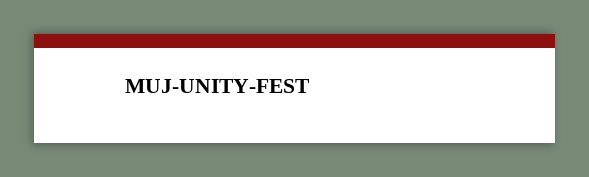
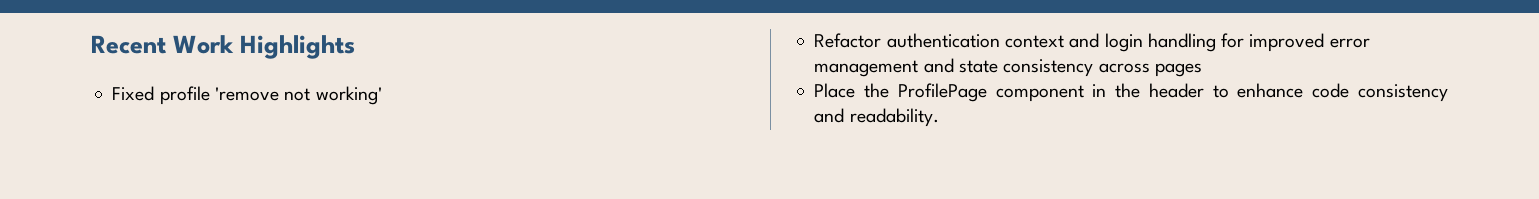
[125,79,310,93] MUJ-UNITY-FEST -> [91,35,356,59] [112,86,382,105] [814,33,1370,52] [814,58,1202,77] [814,83,1448,102] [814,108,939,127] Recent Work Highlights // Fixed profile 'remove not working' // Refactor authentication context and login handling for improved error management and state consistency across pages // Place the ProfilePage component in the header to enhance code consistency and readability.

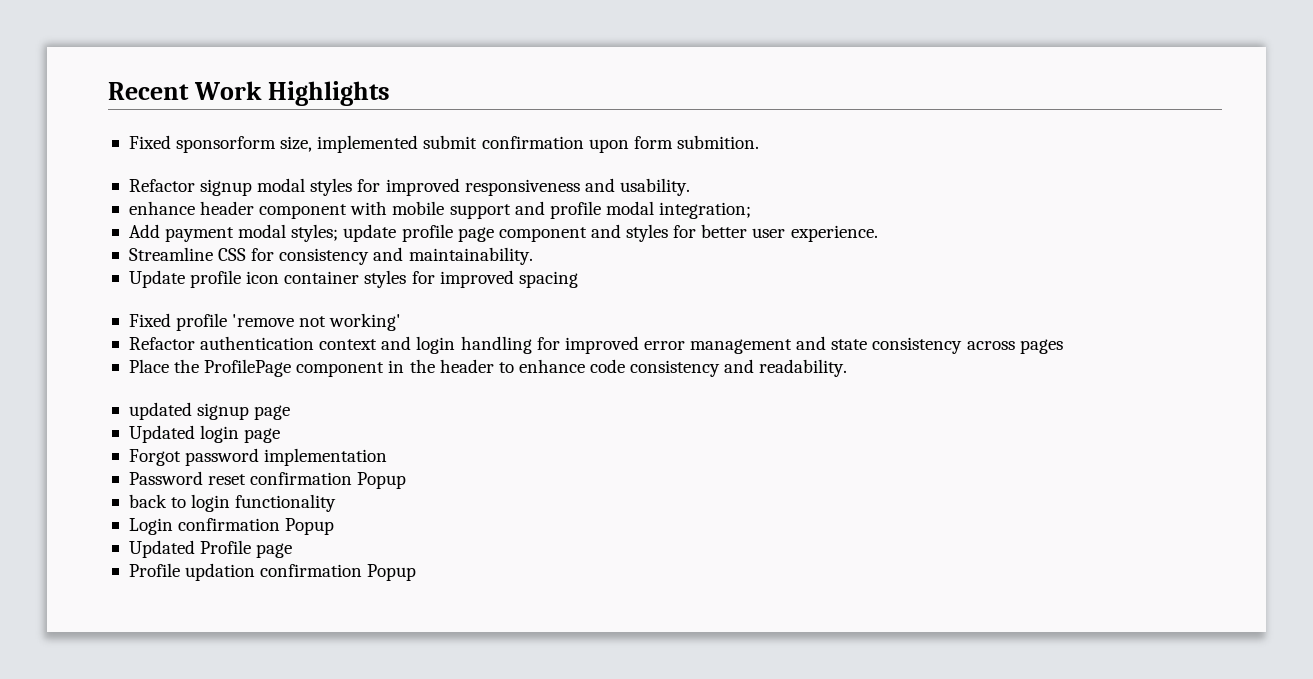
(356, 47) none -> [128,135,759,153] [128,178,690,196] [128,201,752,219] [128,224,878,242] [128,247,533,265] [128,270,578,288] // Fixed sponsorform size, implemented submit confirmation upon form submition. // Refactor signup modal styles for improved responsiveness and usability. // enhance header component with mobile support and profile modal integration; // Add payment modal styles; update profile page component and styles for better user experience. // Streamline CSS for consistency and maintainability. // Update profile icon container styles for improved spacing
(939, 117) none -> [128,402,291,420] [128,425,281,443] [128,448,388,466] [128,471,407,489] [128,494,337,512] [128,518,335,535] [128,540,293,558] [128,563,417,581] // updated signup page // Updated login page // Forgot password implementation // Password reset confirmation Popup // back to login functionality // Login confirmation Popup // Updated Profile page // Profile updation confirmation Popup

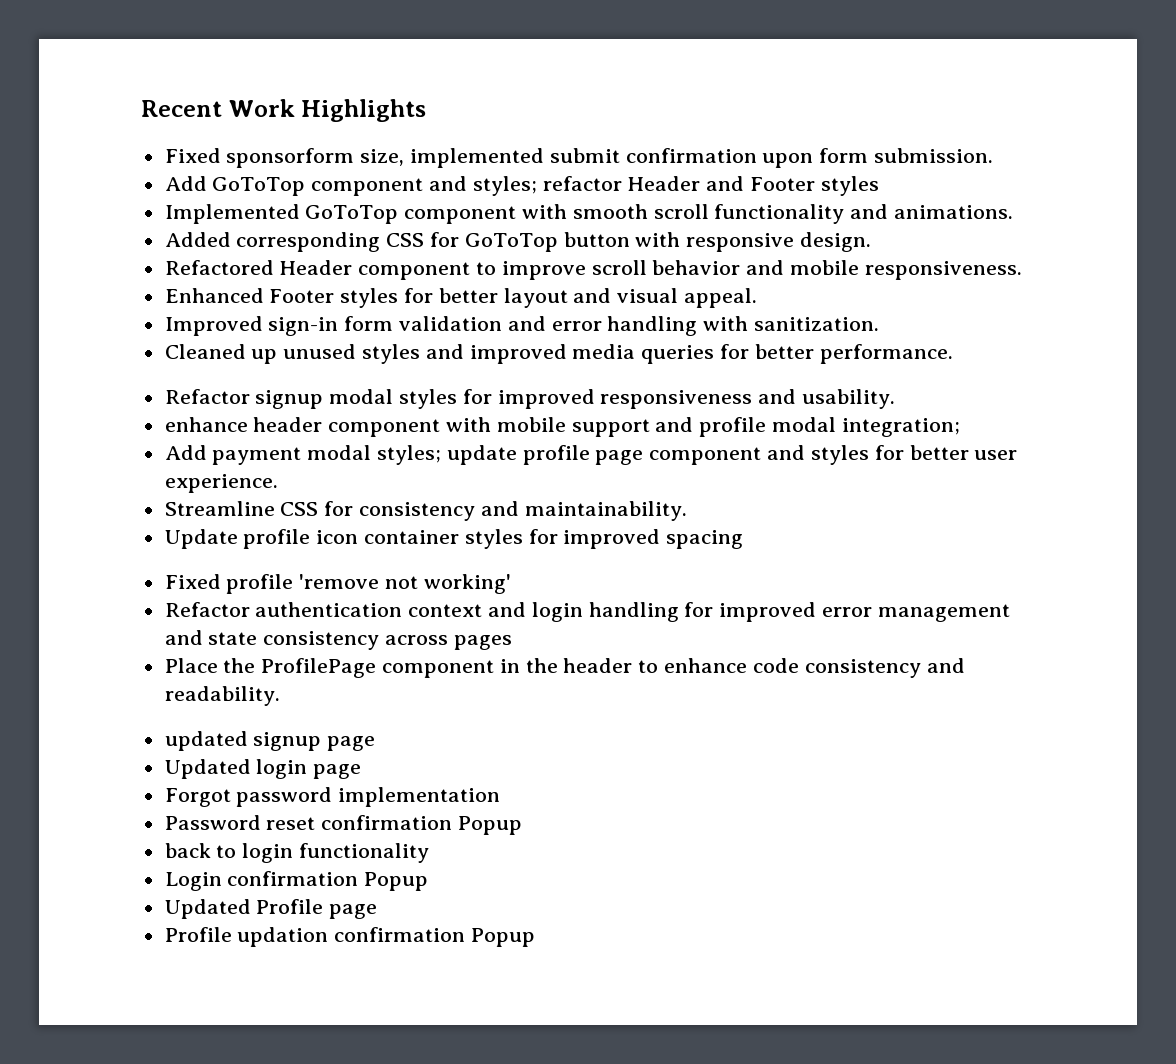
[676,135,759,149] submition. -> [874,148,994,163] [164,176,879,196] [164,204,1014,224] [164,232,872,252] [164,260,1022,280] [164,288,758,308] [164,316,880,336] [164,344,953,364] submission. // Add GoToTop component and styles; refactor Header and Footer styles // Implemented GoToTop component with smooth scroll functionality and animations. // Added corresponding CSS for GoToTop button with responsive design. // Refactored Header component to improve scroll behavior and mobile responsiveness. // Enhanced Footer styles for better layout and visual appeal. // Improved sign-in form validation and error handling with sanitization. // Cleaned up unused styles and improved media queries for better performance.

